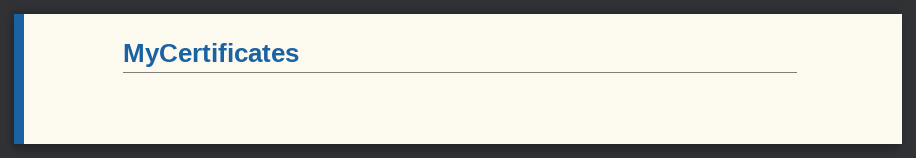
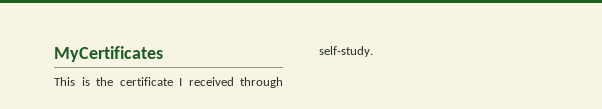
(299, 55) none -> [54,77,283,88] [319,46,373,57] // This is the certificate I received through self-study.

